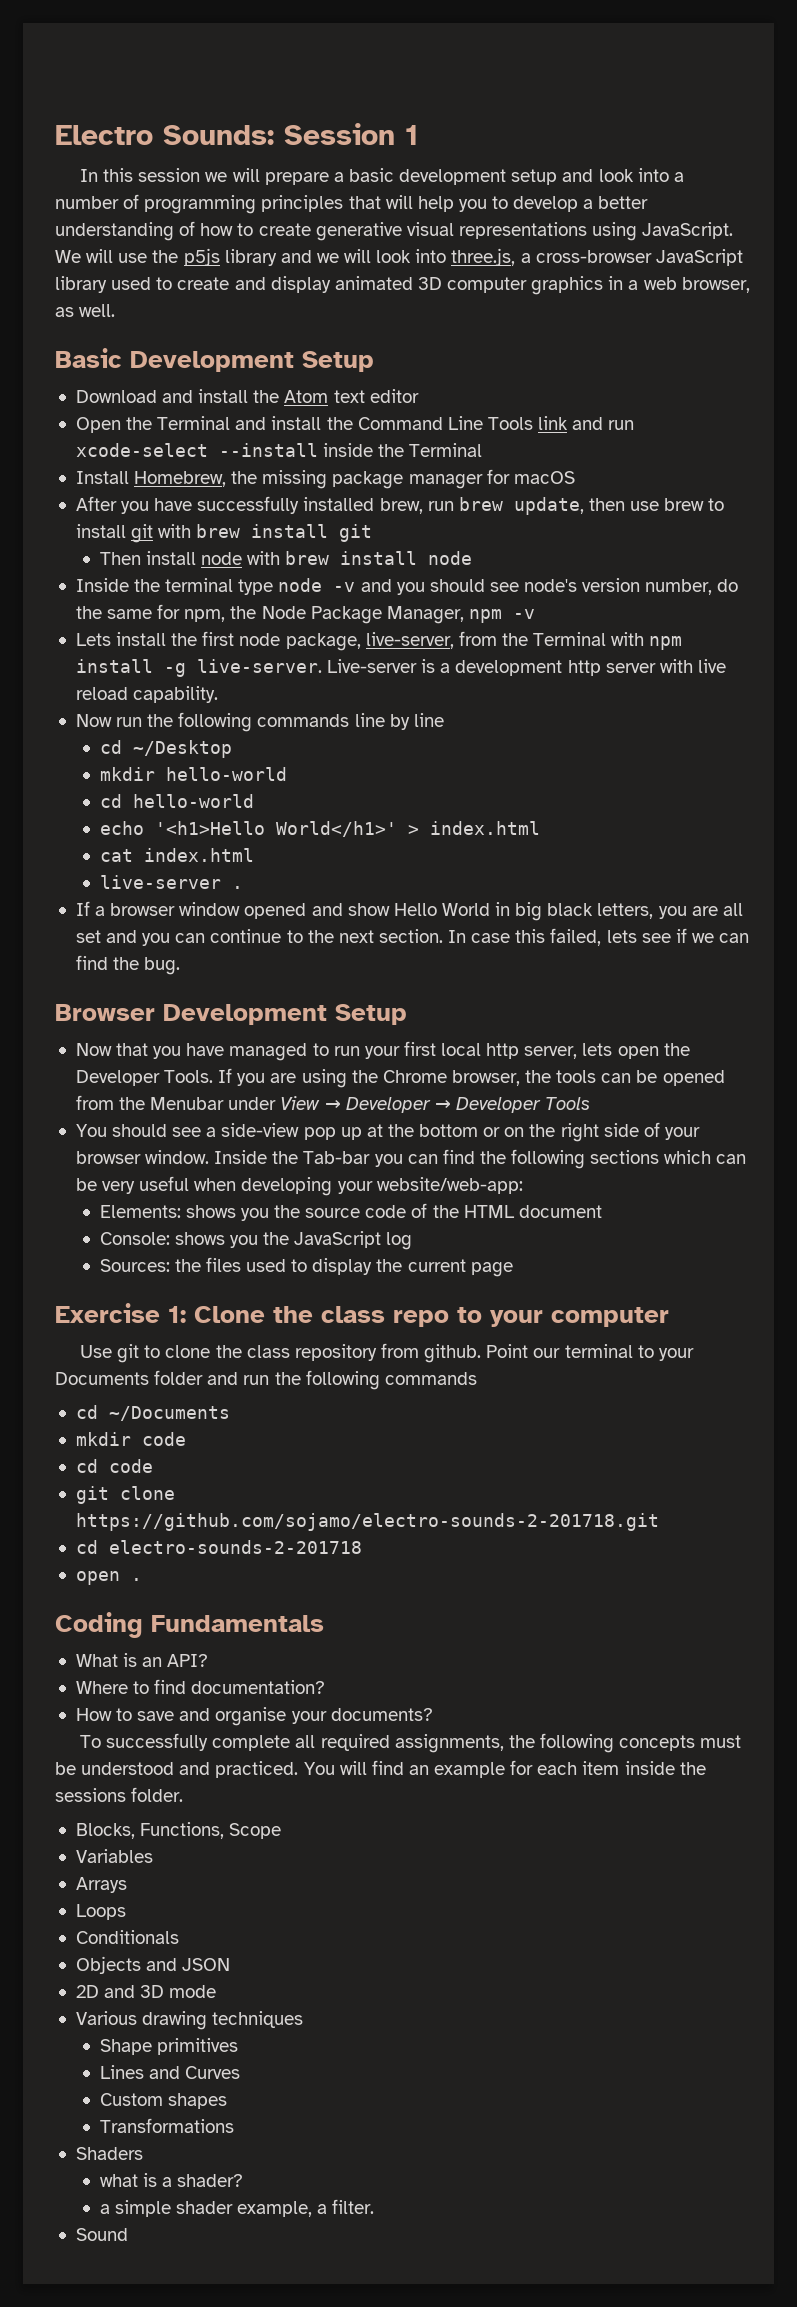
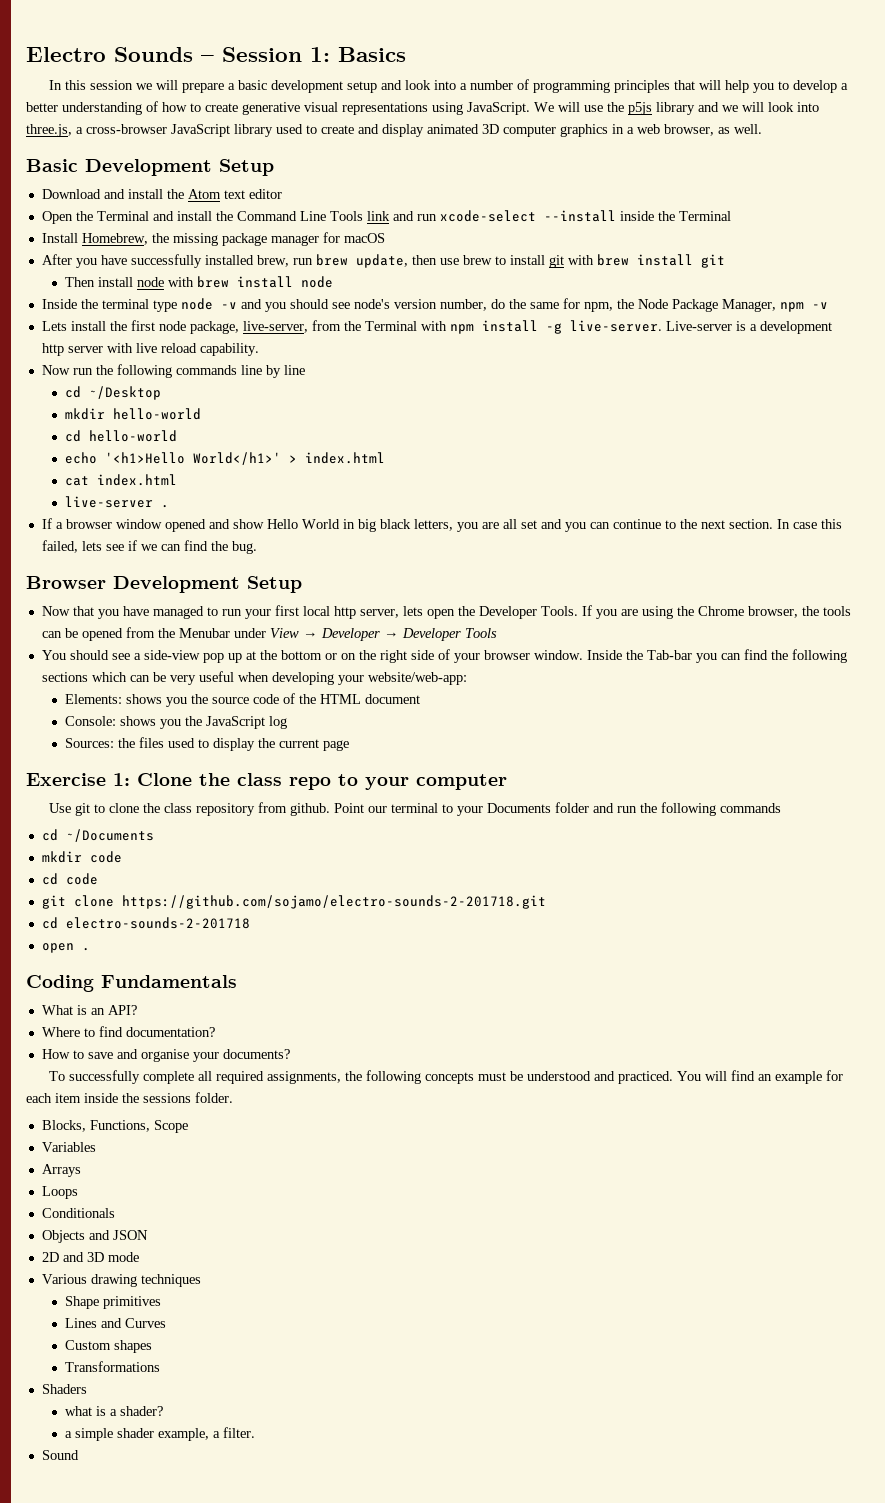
[163,123,418,145] Sounds: Session 1 -> [114,47,406,62] Sounds – Session 1: Basics

